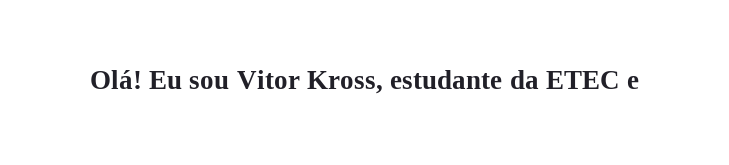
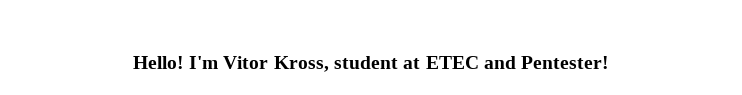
[89,70,640,94] Olá! Eu sou Vitor Kross, estudante da ETEC e -> [132,56,610,72] Hello! I'm Vitor Kross, student at ETEC and Pentester!

